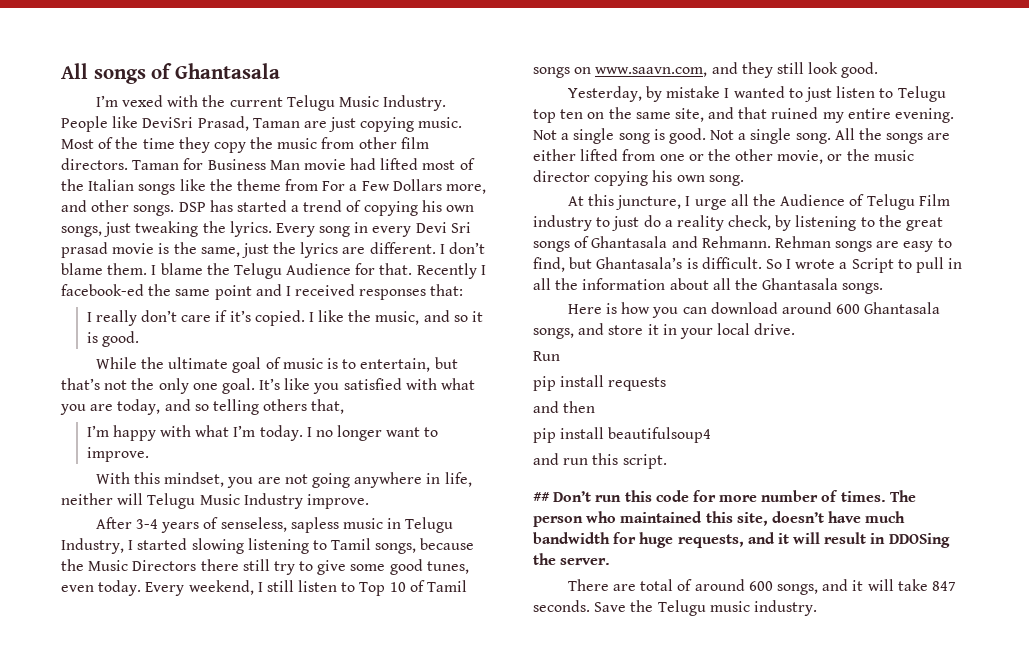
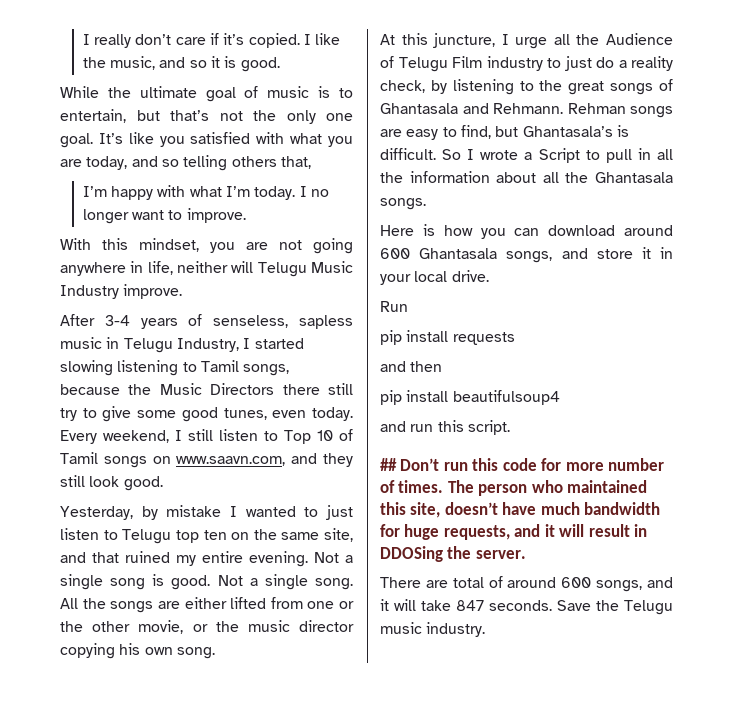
[61,63,281,84] [95,95,447,111] [61,116,463,132] [61,137,429,153] [61,158,475,170] [61,179,487,195] [61,200,475,216] [61,221,471,237] [61,242,486,258] [61,263,486,279] [61,284,464,300] All songs of Ghantasala // I’m vexed with the current Telugu Music Industry. People like DeviSri Prasad, Taman are just copying music. Most of the time they copy the music from other film directors. Taman for Business Man movie had lifted most of the Italian songs like the theme from For a Few Dollars more, and other songs. DSP has started a trend of copying his own songs, just tweaking the lyrics. Every song in every Devi Sri prasad movie is the same, just the lyrics are different. I don’t blame them. I blame the Telugu Audience for that. Recently I facebook-ed the same point and I received responses that: // -> (82, 39) none

